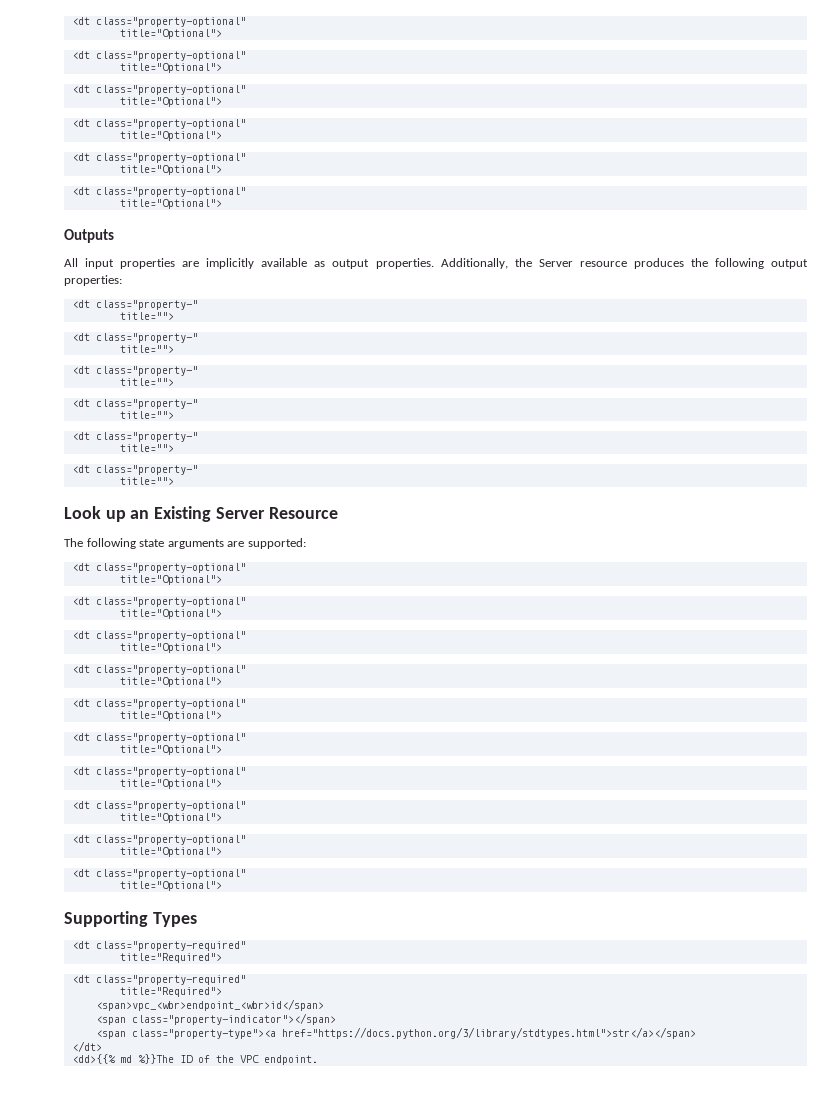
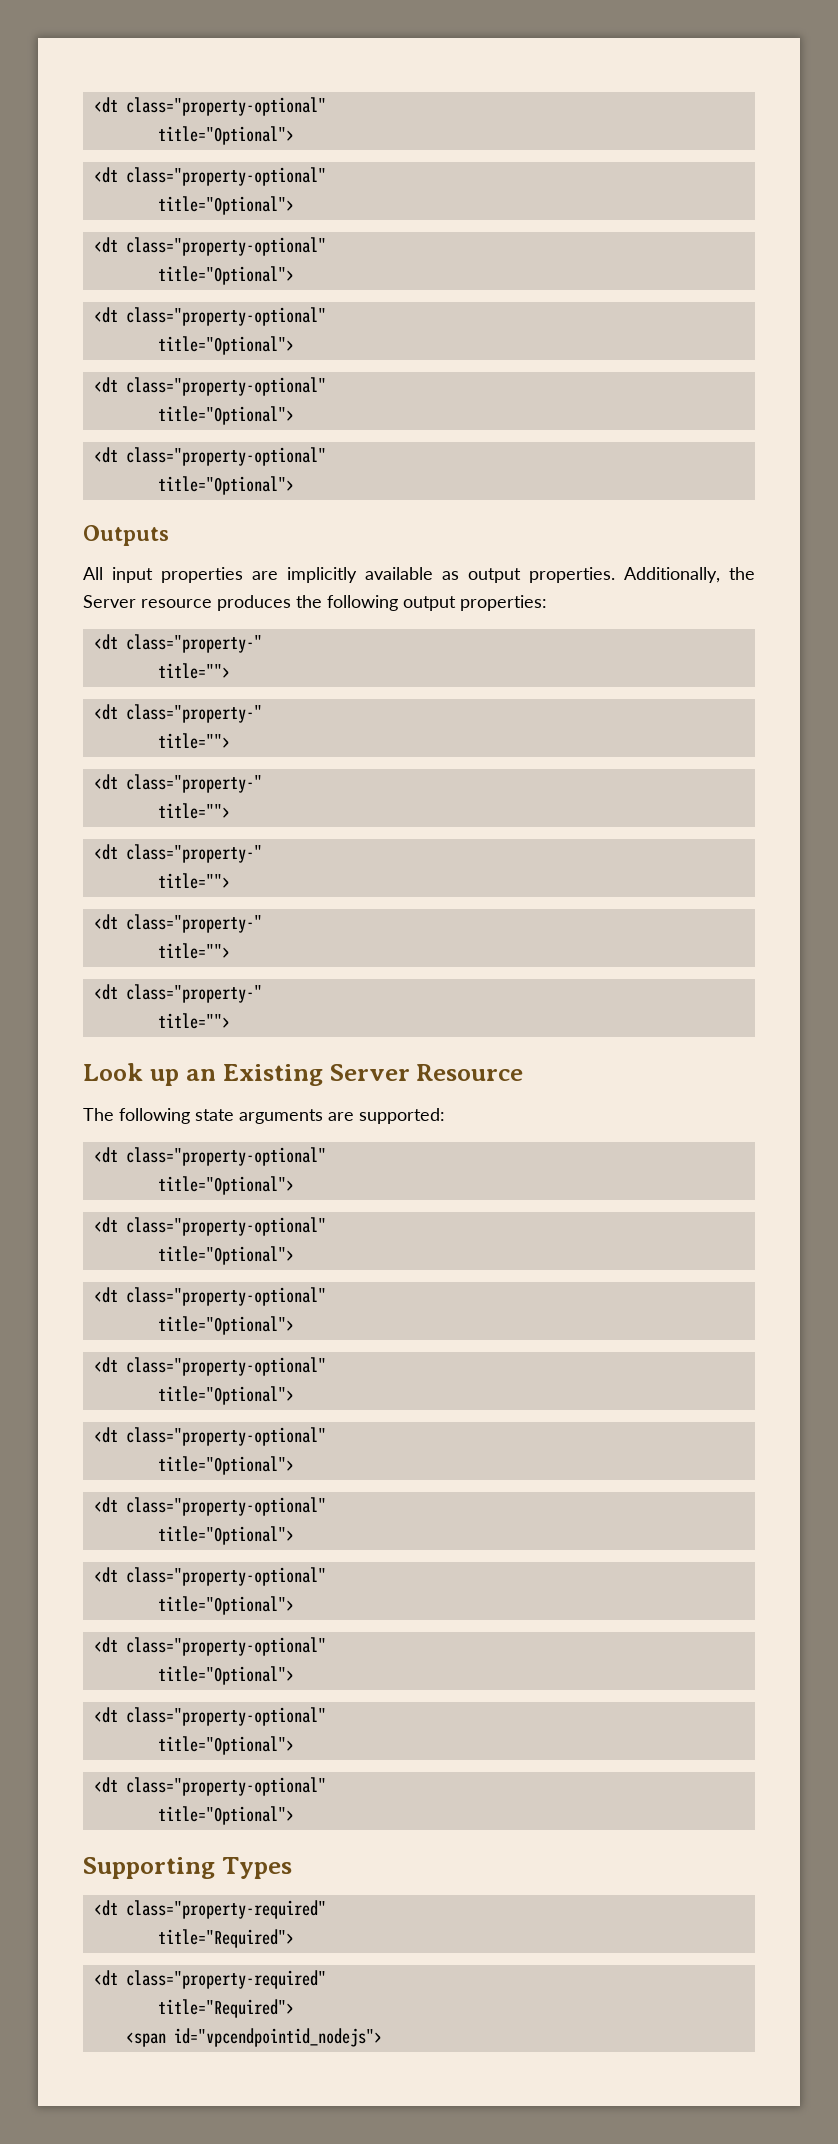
[95,999,324,1011] [95,1013,336,1025] [95,1027,696,1039] [71,1041,102,1052] [71,1054,318,1065] // <span>vpc_<wbr>endpoint_<wbr>id</span> // <span class="property-indicator"></span> // <span class="property-type"><a href="https://docs.python.org/3/library/stdtypes.html">str</a></span> // </dt> // <dd>{{% md %}}The ID of the VPC endpoint. -> [125,2028,382,2047] // <span id="vpcendpointid_nodejs">

